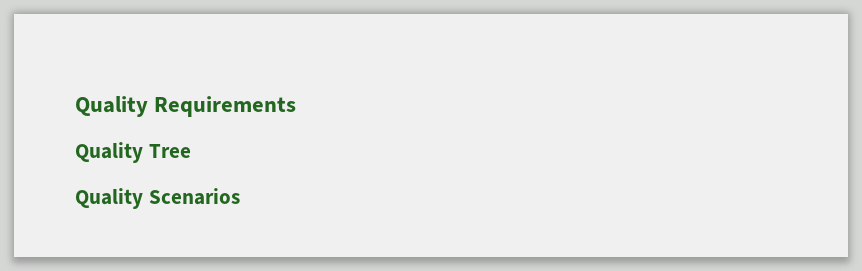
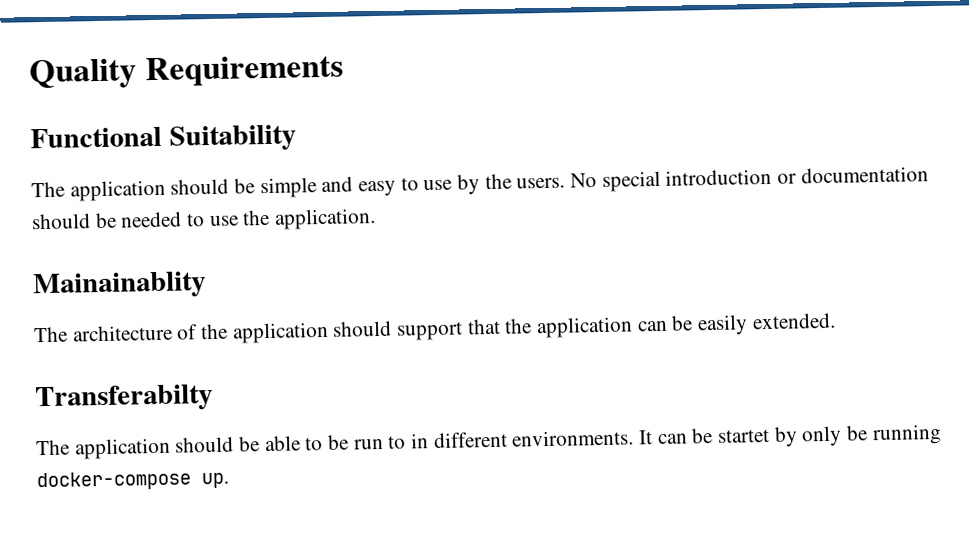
[75,142,191,163] [75,188,240,209] Quality Tree // Quality Scenarios -> [30,124,296,152] [31,166,929,202] [31,208,377,230] [33,271,206,300] [34,312,836,344] [35,384,213,413] [36,423,942,460] [36,470,229,492] Functional Suitability // The application should be simple and easy to use by the users. No special introduction or documentation should be needed to use the application. // Mainainablity // The architecture of the application should support that the application can be easily extended. // Transferabilty // The application should be able to be run to in different environments. It can be startet by only be running docker-compose up.

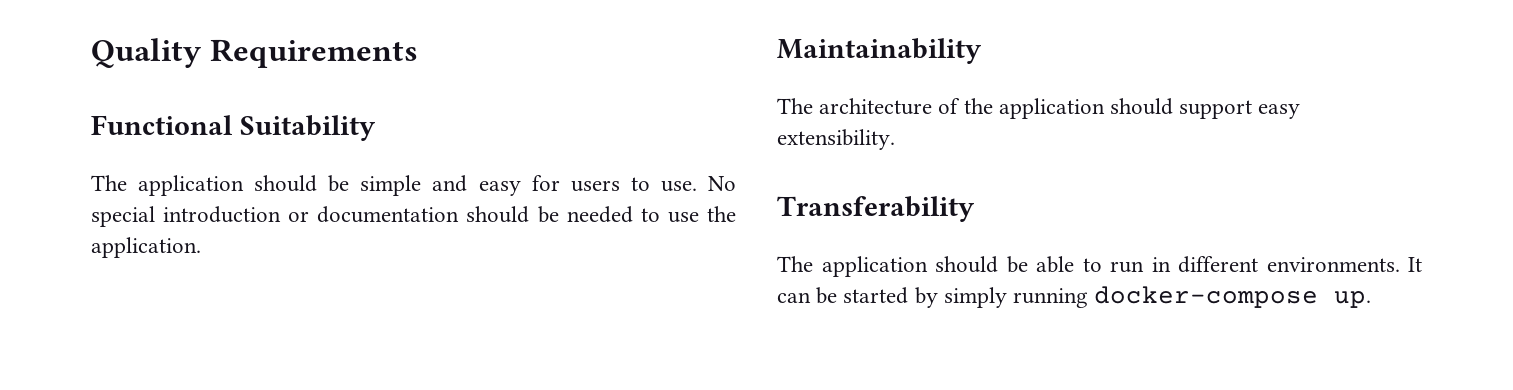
[400,173,566,195] to use by the users. -> [531,175,697,192] for users to use.
[33,271,206,300] Mainainablity -> [777,38,982,64] Maintainability
[466,312,836,339] [35,384,213,413] that the application can be easily extended. // Transferabilty -> [1258,104,1301,119] [777,129,895,150] [777,196,975,222] easy extensibility. // Transferability
[328,434,407,450] be run to -> [1110,261,1144,273] run
[717,425,869,447] startet by only be -> [843,287,1007,308] started by simply

